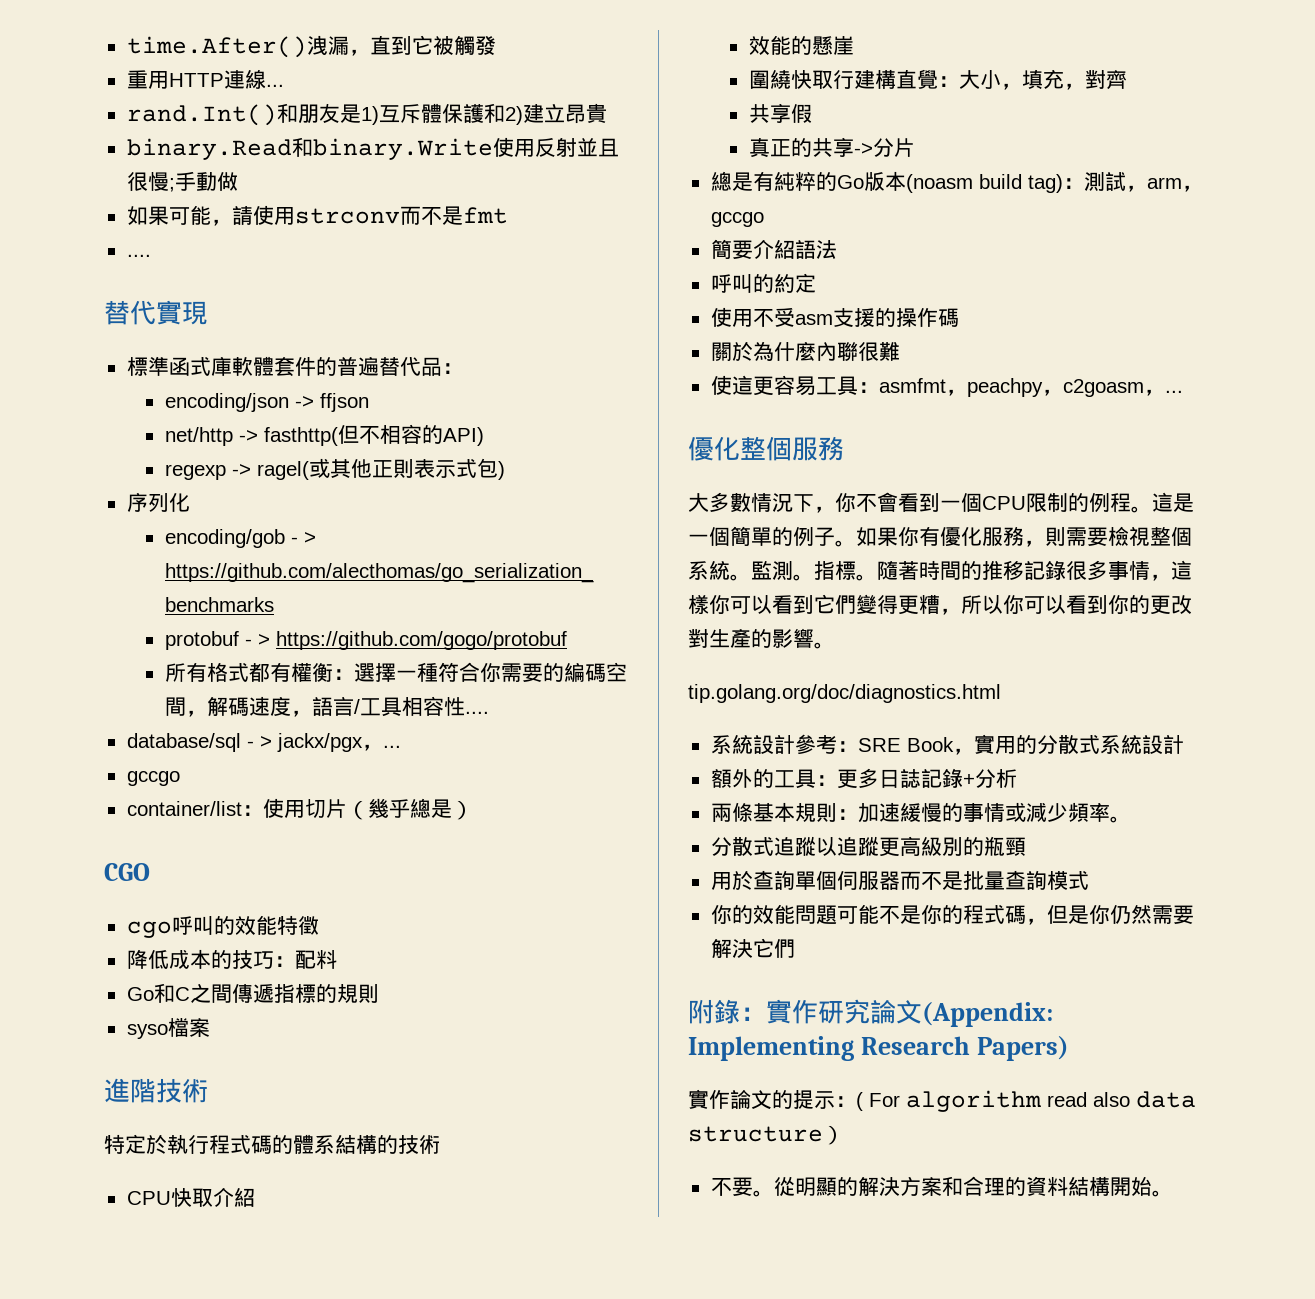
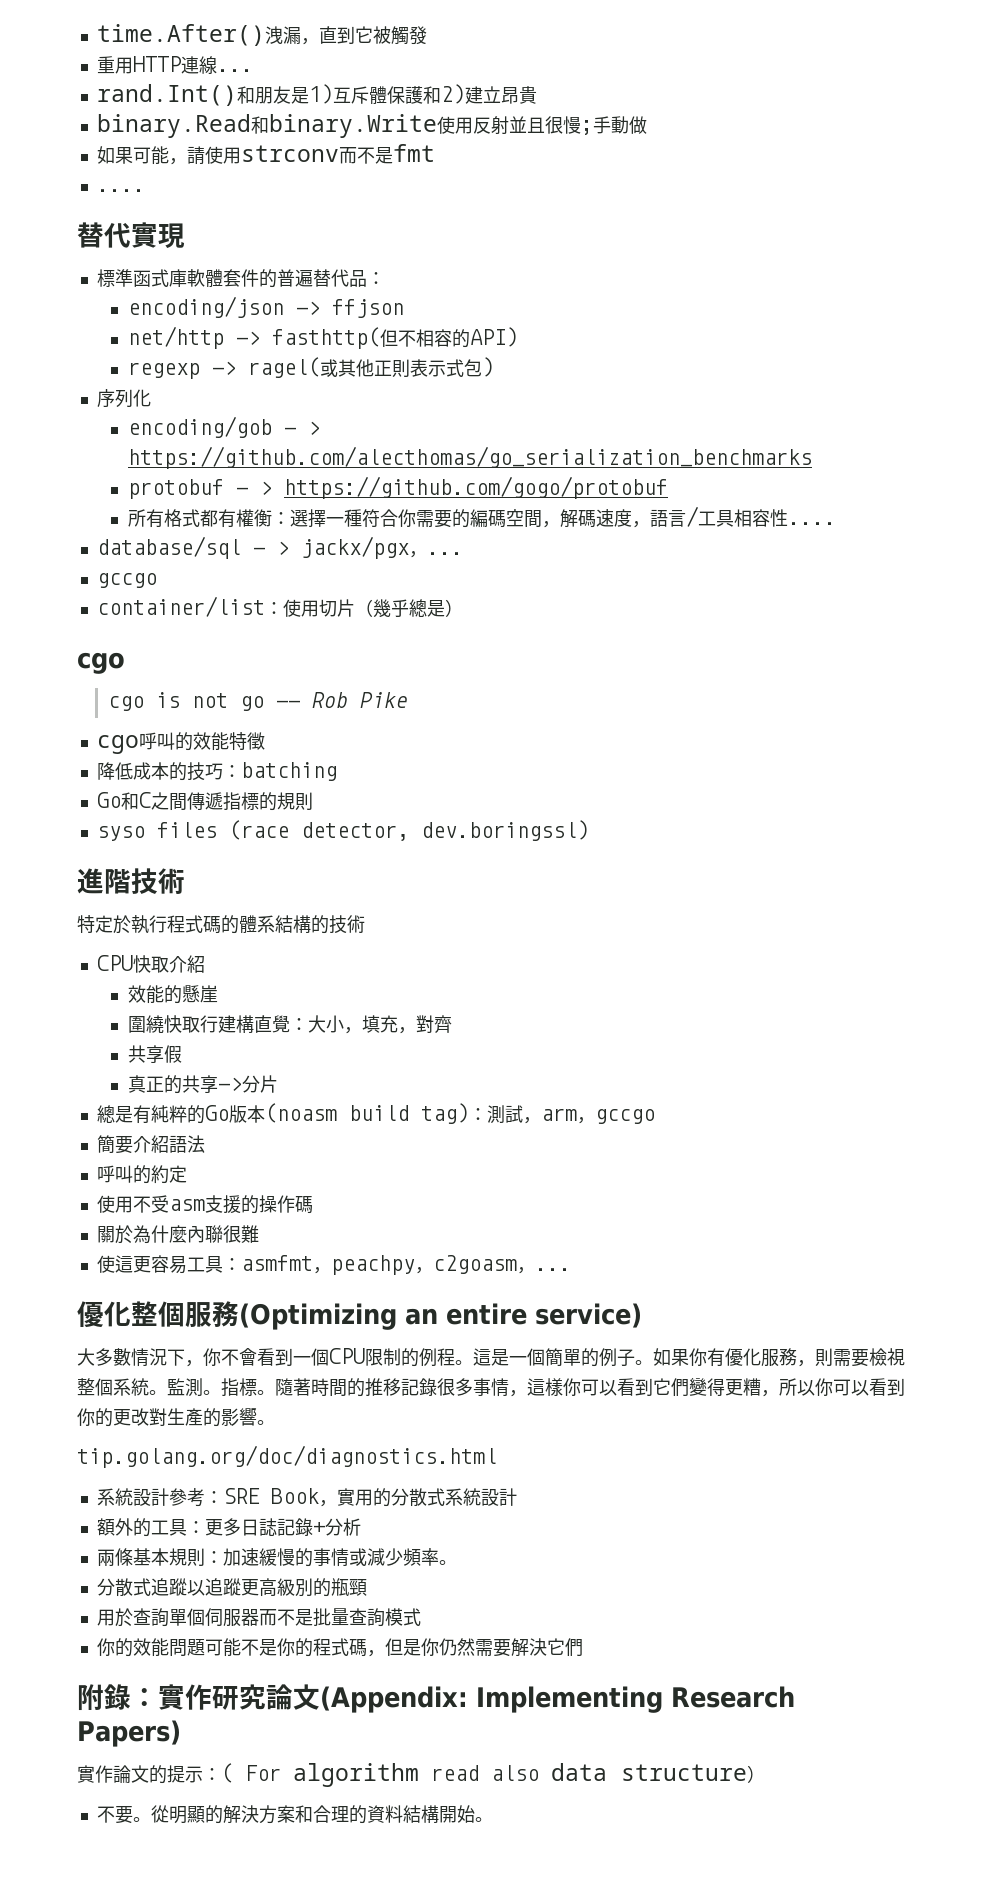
[104,863,150,881] CGO -> [77,652,125,674] [107,692,408,711] cgo // cgo is not go -- Rob Pike
[294,950,337,969] 配料 -> [240,762,337,781] batching
[167,1018,210,1037] 檔案 -> [156,820,589,841] files (race detector, dev.boringssl)
(844, 448) none -> [239,1303,642,1330] (Optimizing an entire service)

